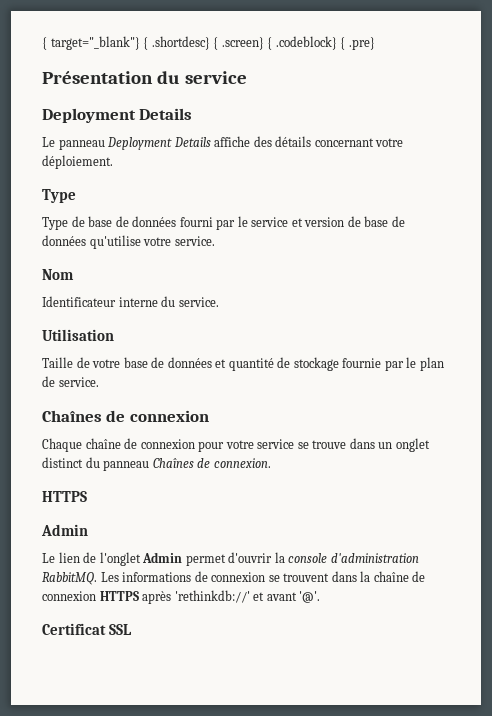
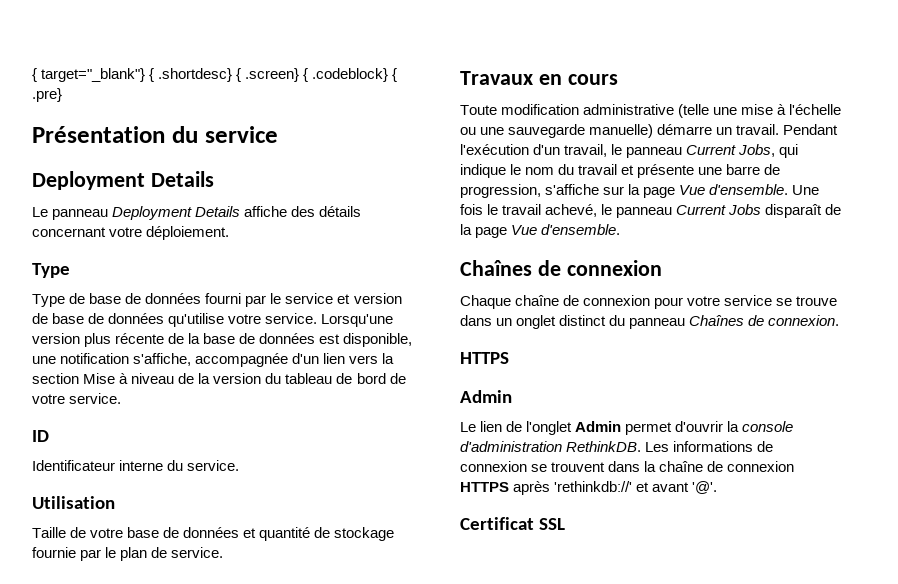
[42,269,74,280] // Nom -> [321,314,394,327] [32,333,413,347] [32,353,395,367] [32,373,406,384] [32,393,122,404] [32,430,49,442] Lorsqu'une version plus récente de la base de données est disponible, une notification s'affiche, accompagnée d'un lien vers la section Mise à niveau de la version du tableau de bord de votre service. // ID
(99, 382) none -> [460,71,618,85] [460,104,842,118] [460,124,839,138] [460,144,799,158] [460,164,781,178] [460,184,820,198] [460,204,842,218] [460,224,621,238] // Travaux en cours // Toute modification administrative (telle une mise à l'échelle ou une sauvegarde manuelle) démarre un travail. Pendant l'exécution d'un travail, le panneau Current Jobs, qui indique le nom du travail et présente une barre de progression, s'affiche sur la page Vue d'ensemble. Une fois le travail achevé, le panneau Current Jobs disparaît de la page Vue d'ensemble.
[42,572,97,585] RabbitMQ. -> [566,441,642,452] RethinkDB.

